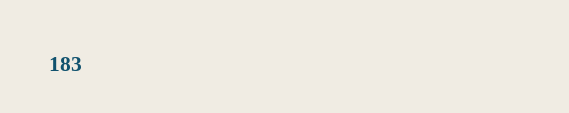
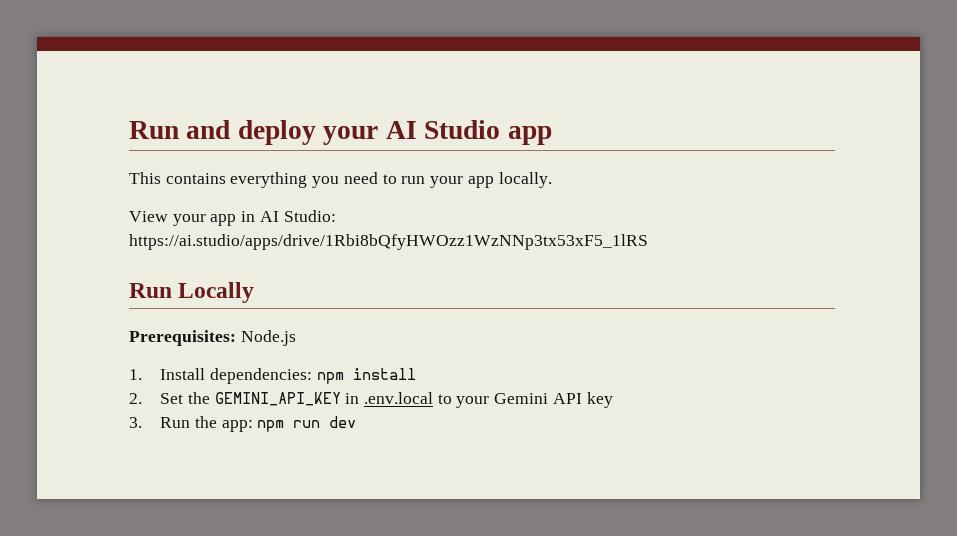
[49,57,82,71] 183 -> [129,120,552,145] [129,172,552,188] [129,210,336,226] [129,234,648,250] [129,282,255,303] [129,330,296,346] [129,368,416,384] [129,392,613,408] [129,416,357,432] Run and deploy your AI Studio app // This contains everything you need to run your app locally. // View your app in AI Studio: https://ai.studio/apps/drive/1Rbi8bQfyHWOzz1WzNNp3tx53xF5_1lRS // Run Locally // Prerequisites: Node.js // 1. Install dependencies: npm install // 2. Set the GEMINI_API_KEY in .env.local to your Gemini API key // 3. Run the app: npm run dev

